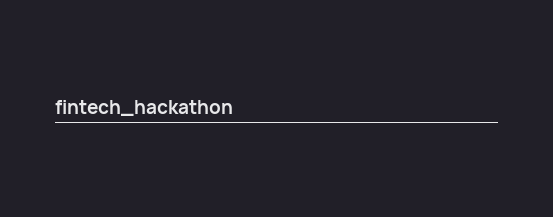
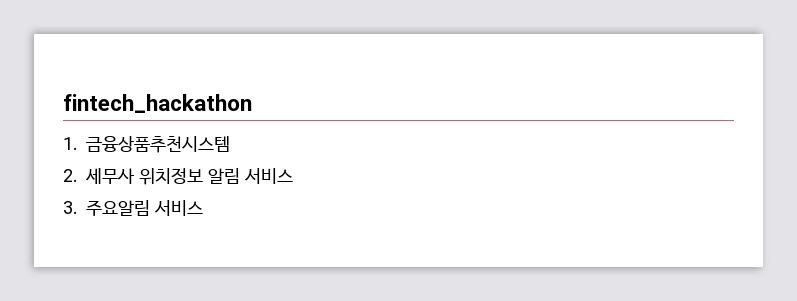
(233, 108) none -> [63,136,230,153] [63,168,293,185] [63,200,203,216] // 1. 금융상품추천시스템 // 2. 세무사 위치정보 알림 서비스 // 3. 주요알림 서비스

